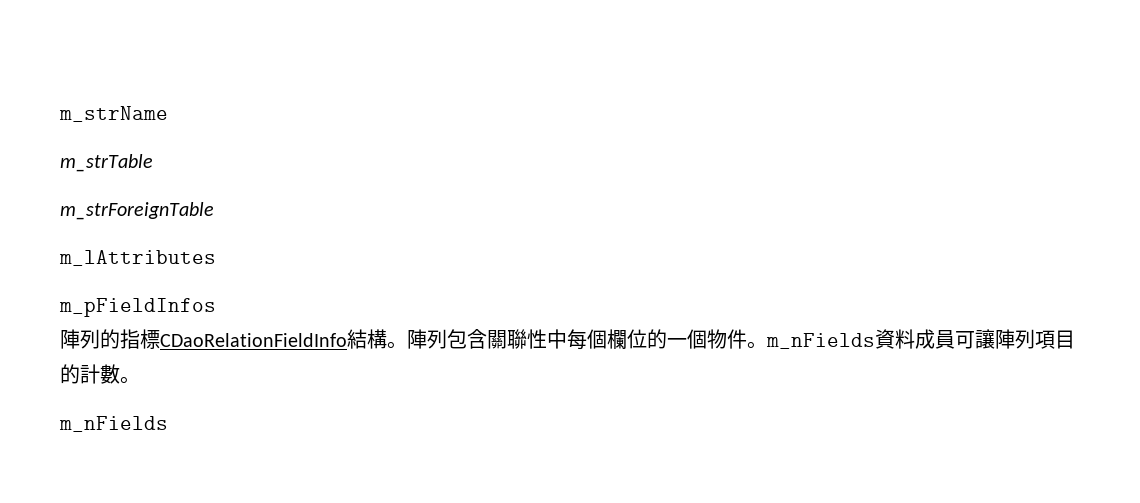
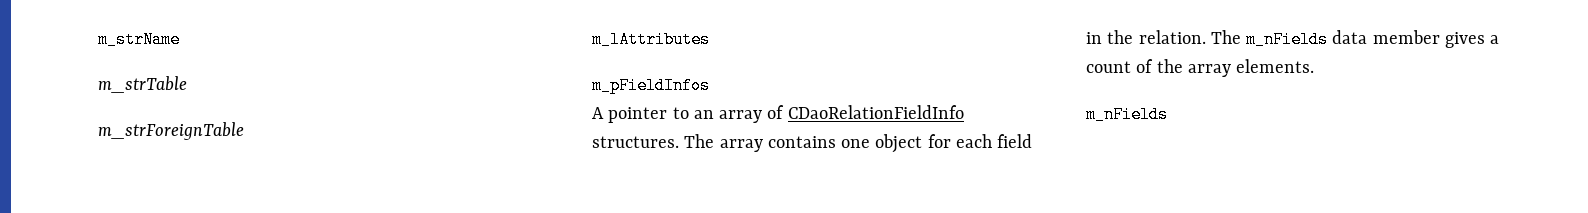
[60,329,1075,350] [60,364,140,384] 陣列的指標CDaoRelationFieldInfo結構。陣列包含關聯性中每個欄位的一個物件。m_nFields資料成員可讓陣列項目的計數。 -> [592,105,964,123] [592,134,1033,153] [1086,30,1500,48] [1086,59,1315,77] A pointer to an array of CDaoRelationFieldInfo structures. The array contains one object for each field in the relation. The m_nFields data member gives a count of the array elements.

